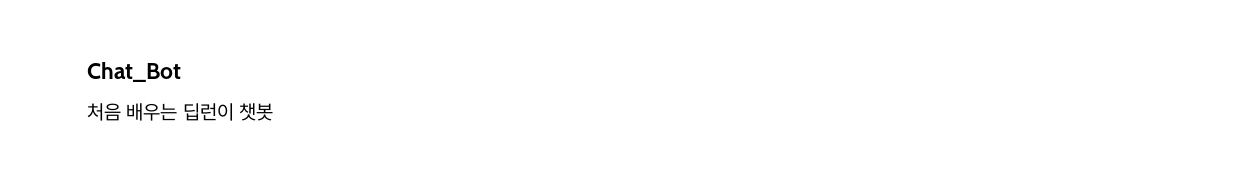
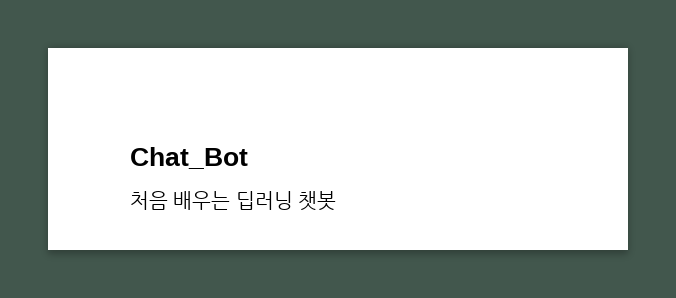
[182,103,234,121] 딥런이 -> [235,191,293,210] 딥러닝

